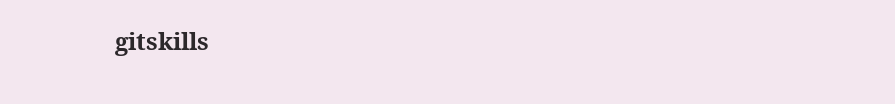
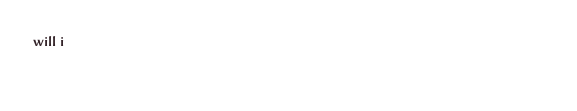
[115,32,209,56] gitskills -> [33,36,64,46] will i

